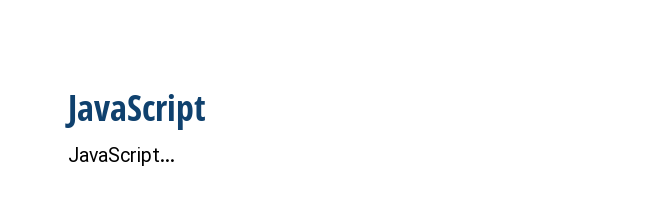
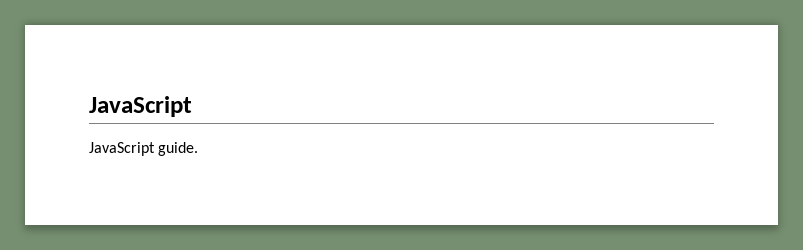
[68,147,175,166] JavaScript... -> [89,142,199,156] JavaScript guide.

